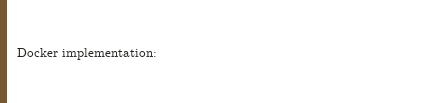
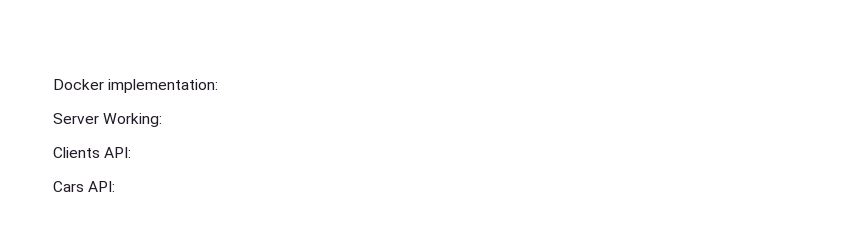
(157, 54) none -> [53,113,163,127] [53,147,132,158] [53,181,116,192] // Server Working: // Clients API: // Cars API:

